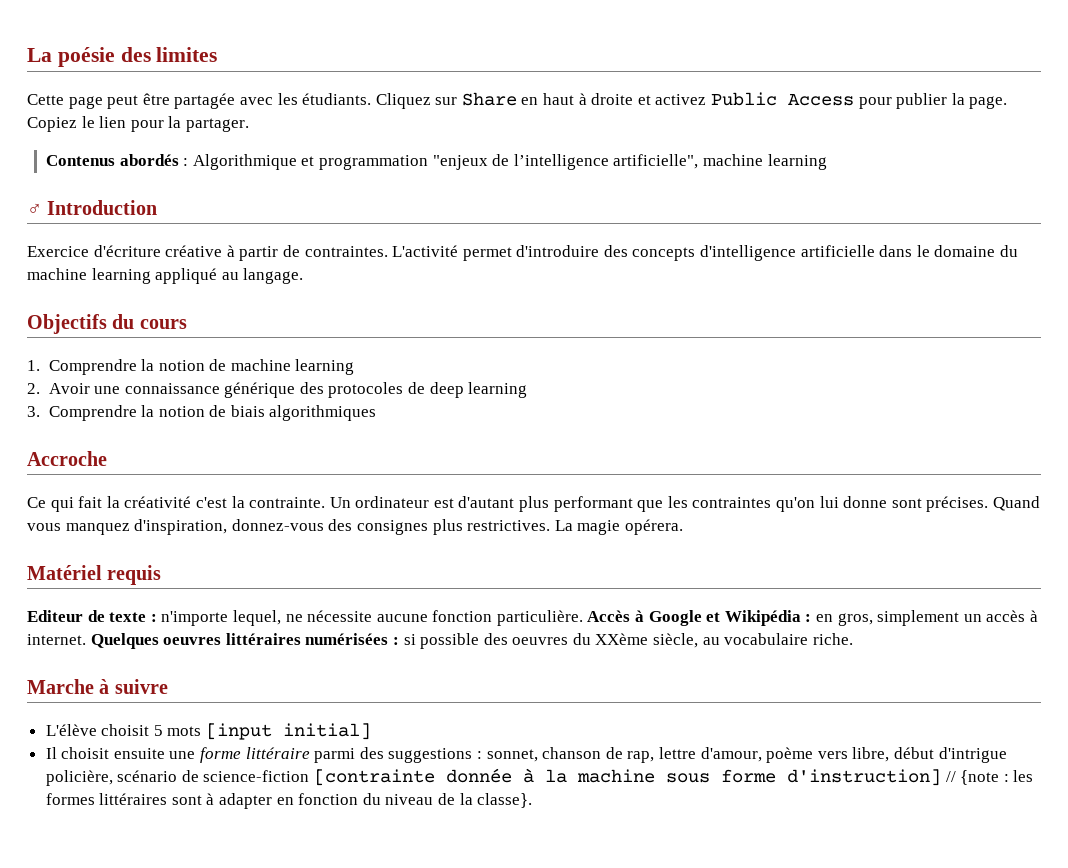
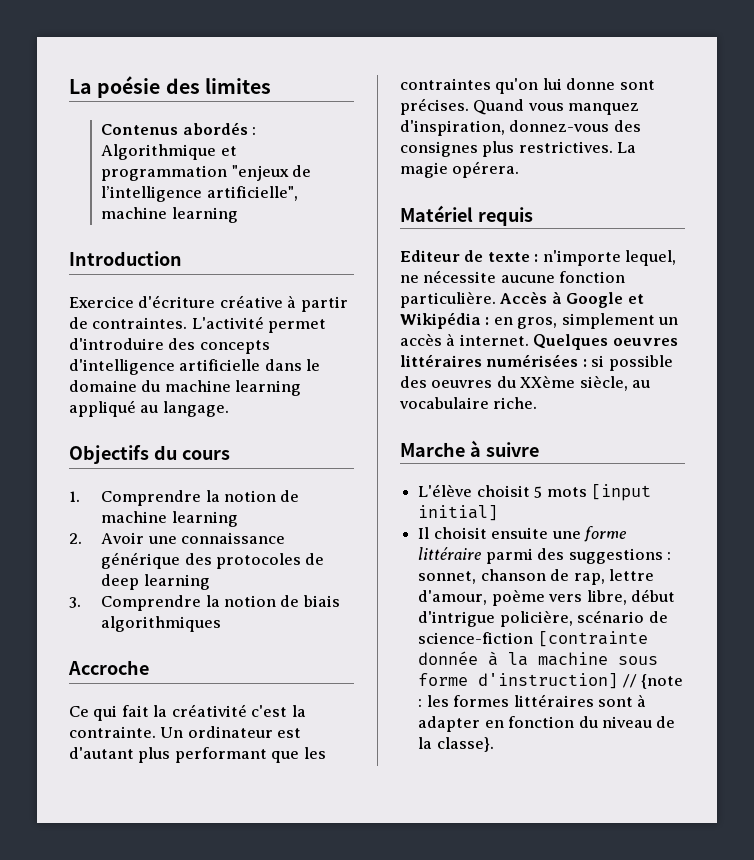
[27,92,1008,109] [27,116,249,132] // Cette page peut être partagée avec les étudiants. Cliquez sur Share en haut à droite et activez Public Access pour publier la page. Copiez le lien pour la partager. -> (271, 86) none
[27,203,42,215] ♂ -> (238, 215) none

